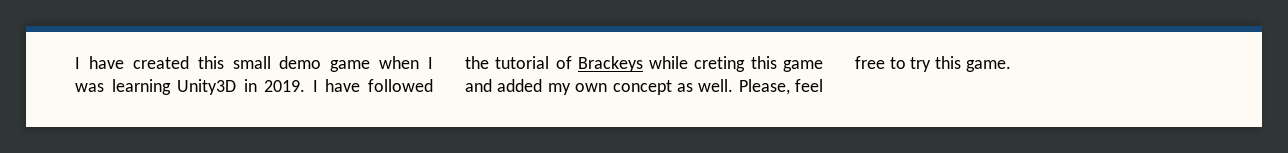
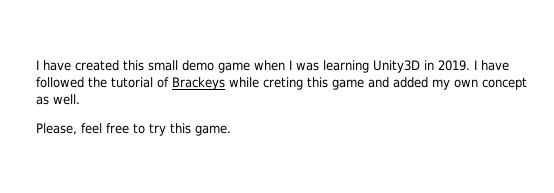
(734, 85) none -> (80, 99) //

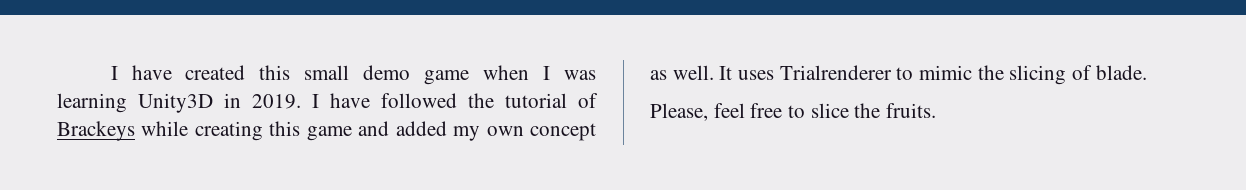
[263,77,303,90] creting -> [194,121,263,141] creating
(80, 99) none -> [719,65,1147,85] It uses Trialrenderer to mimic the slicing of blade.
[149,123,231,136] try this game. -> [810,103,937,118] slice the fruits.

